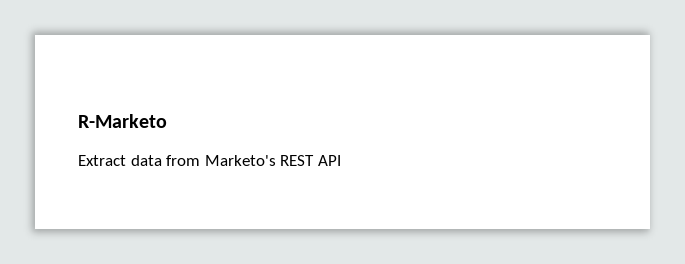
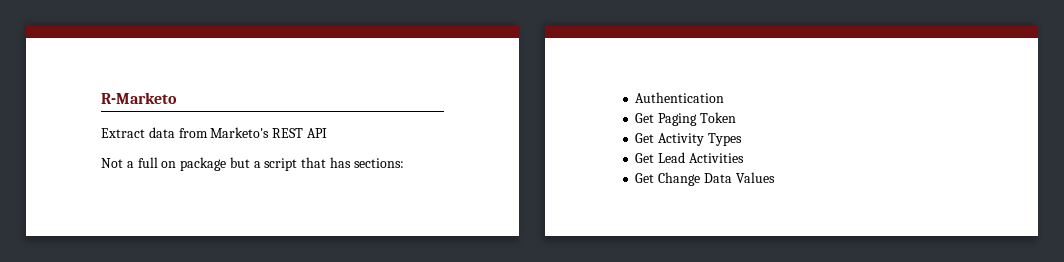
(341, 160) none -> [101,157,404,171] [635,92,725,103] [635,112,736,126] [635,133,742,146] [635,152,744,163] [635,172,775,186] // Not a full on package but a script that has sections: // Authentication // Get Paging Token // Get Activity Types // Get Lead Activities // Get Change Data Values

